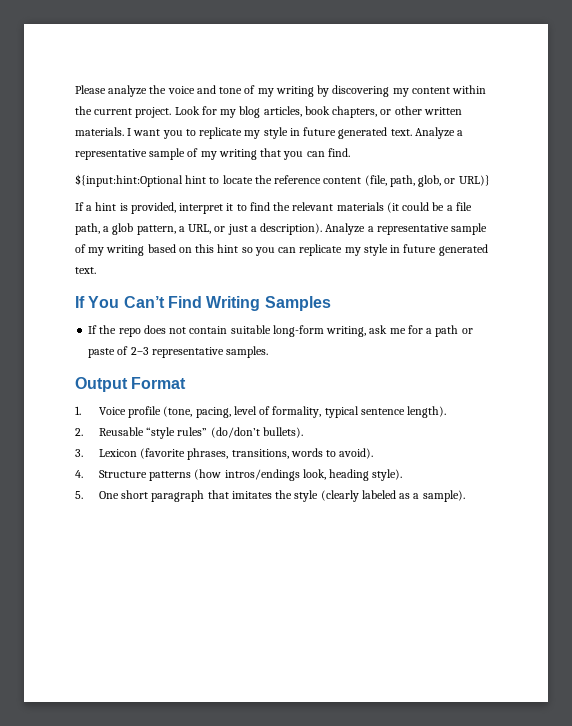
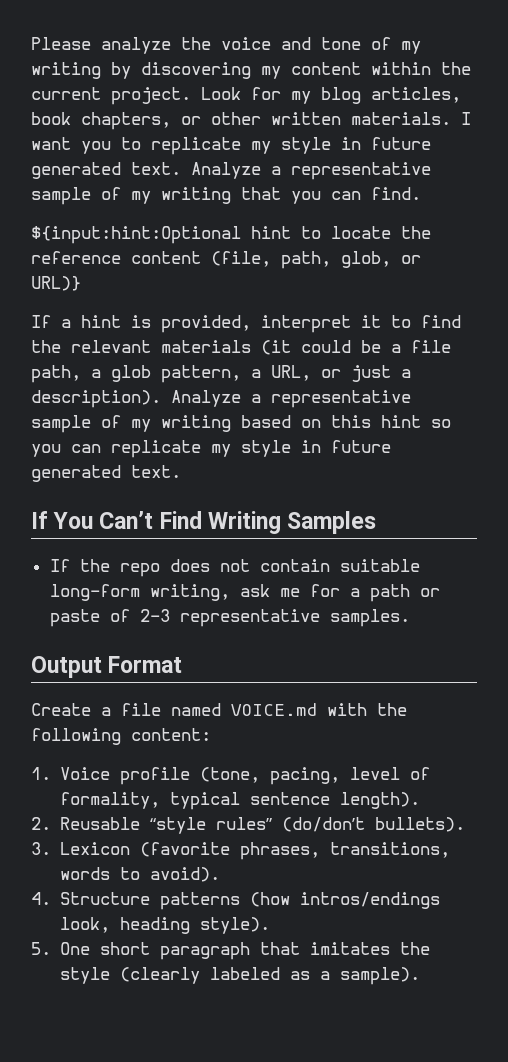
(187, 383) none -> [31,703,407,716] [31,728,211,745] // Create a file named VOICE.md with the following content:

